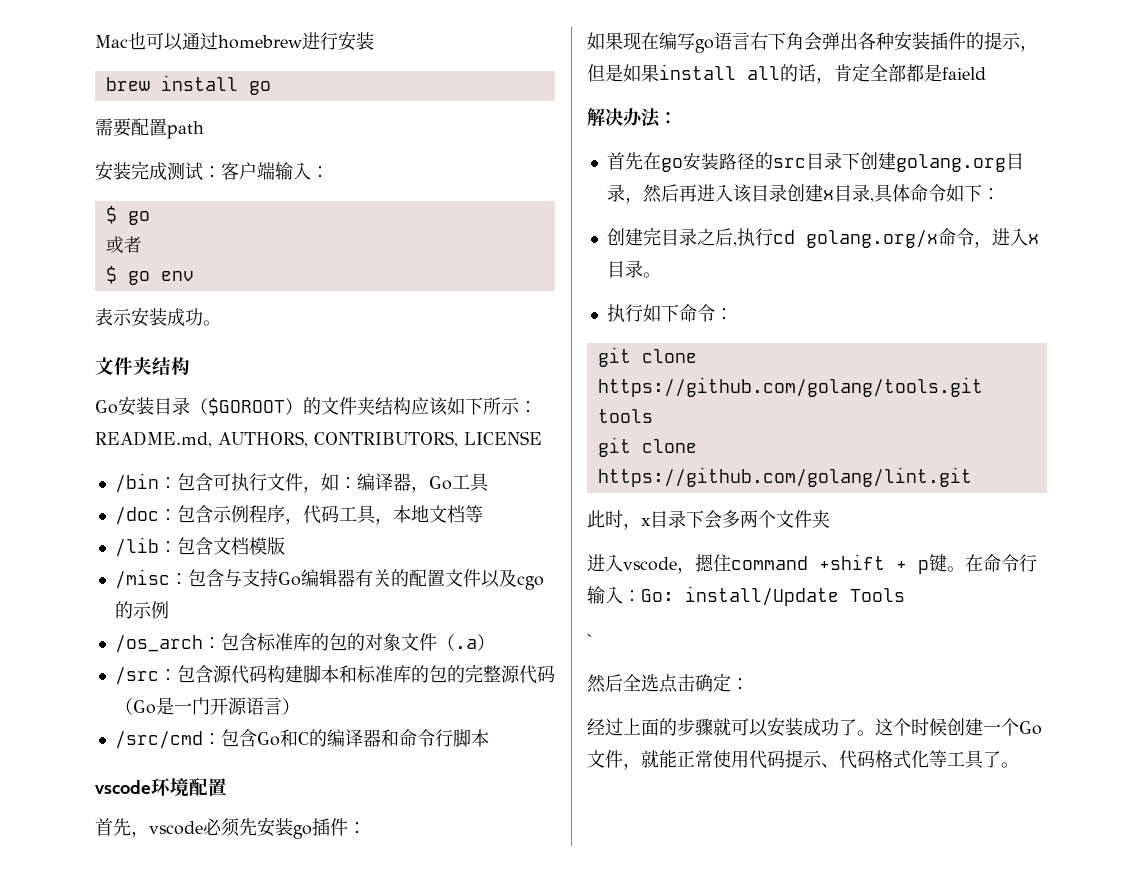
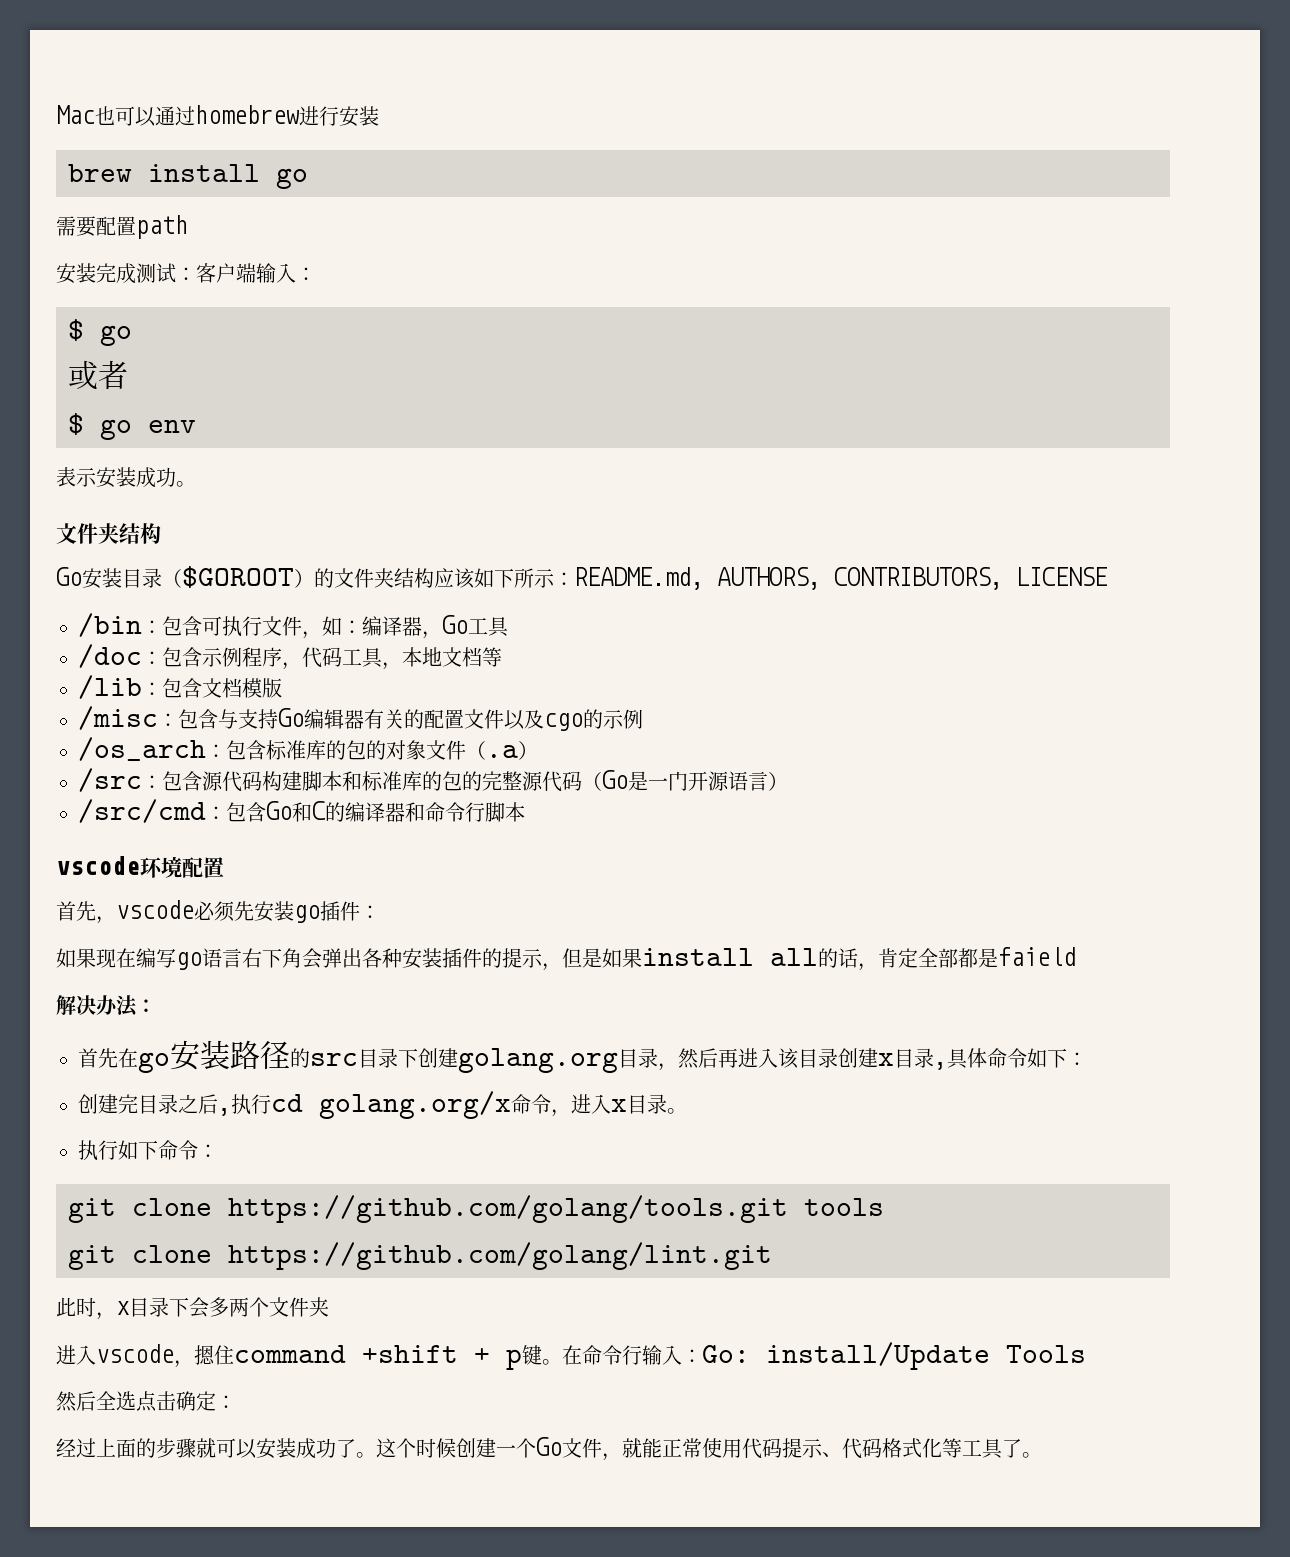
[587,634,593,646] // ` -> (1086, 1354) none

